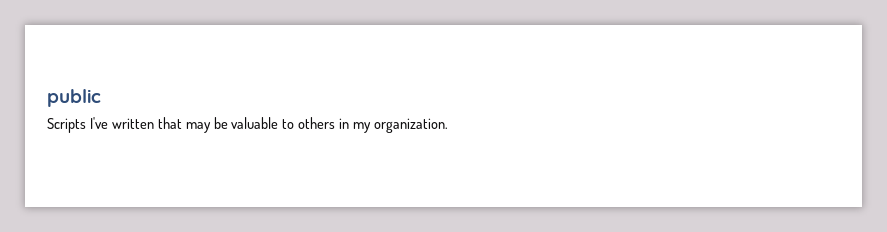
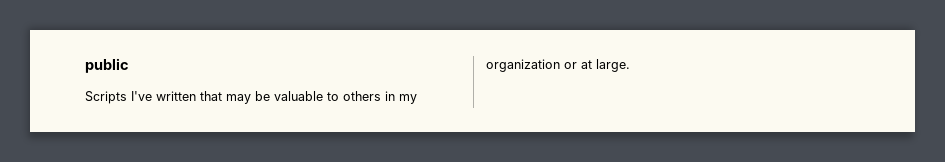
[374,118,449,133] organization. -> [486,59,630,72] organization or at large.

